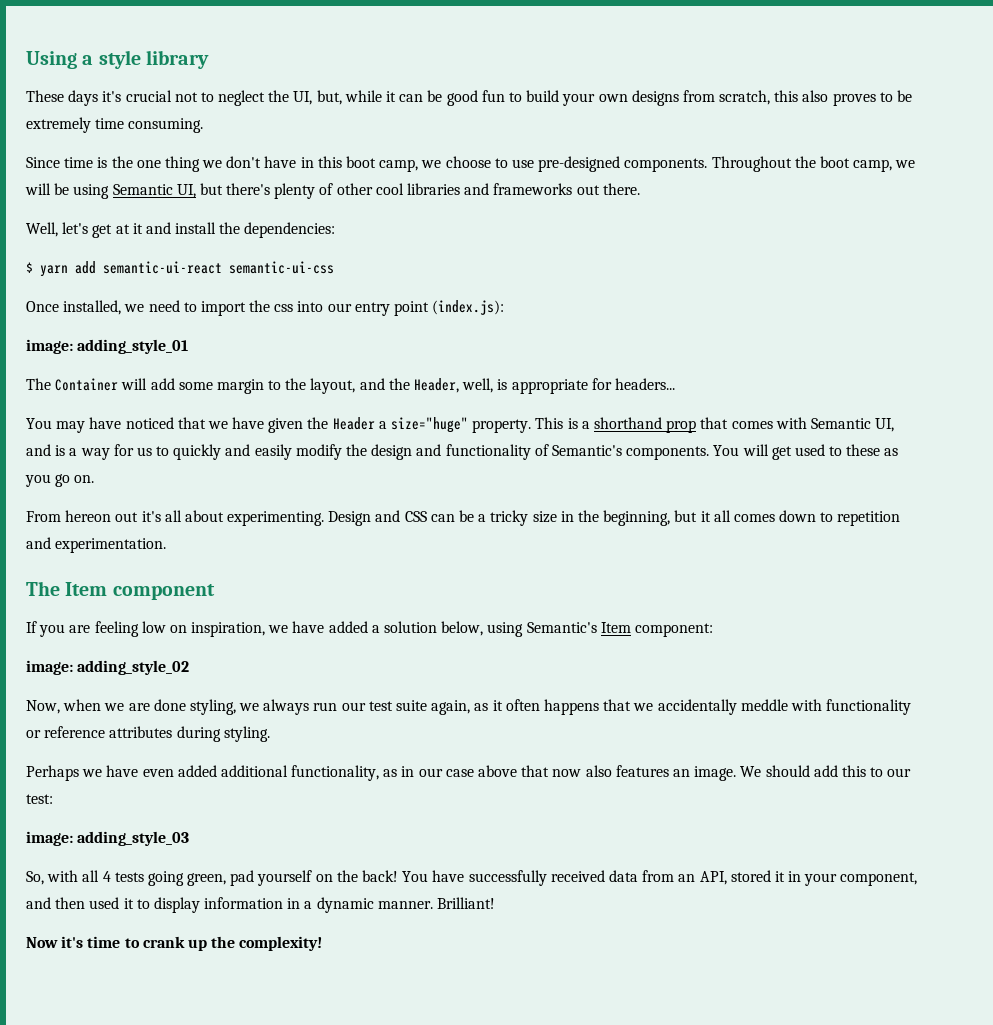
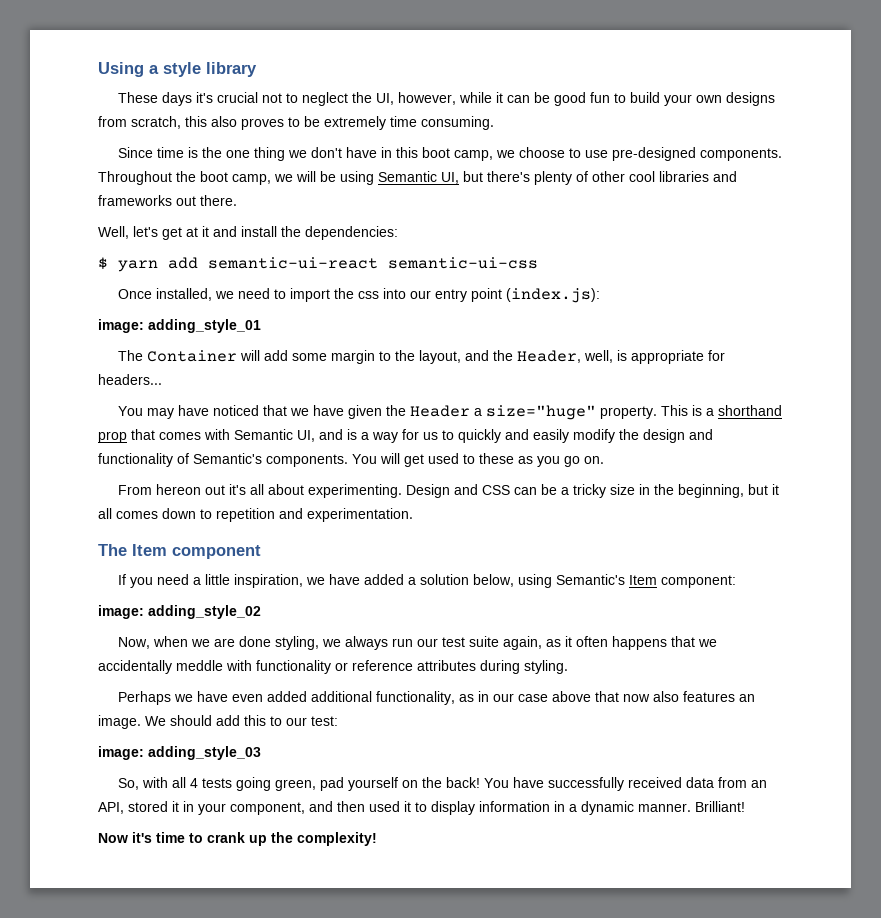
[316,90,342,105] but, -> [397,92,456,105] however,
[69,621,187,637] are feeling low on -> [156,574,230,585] need a little

